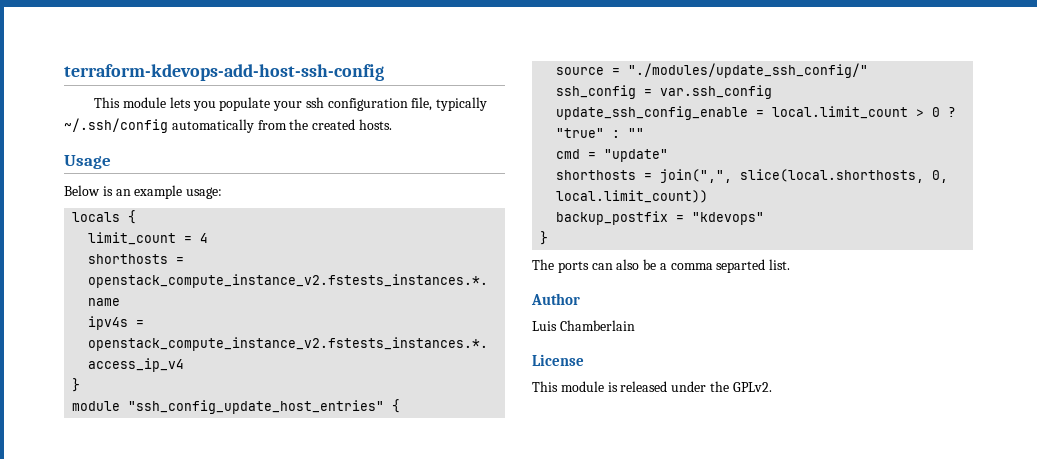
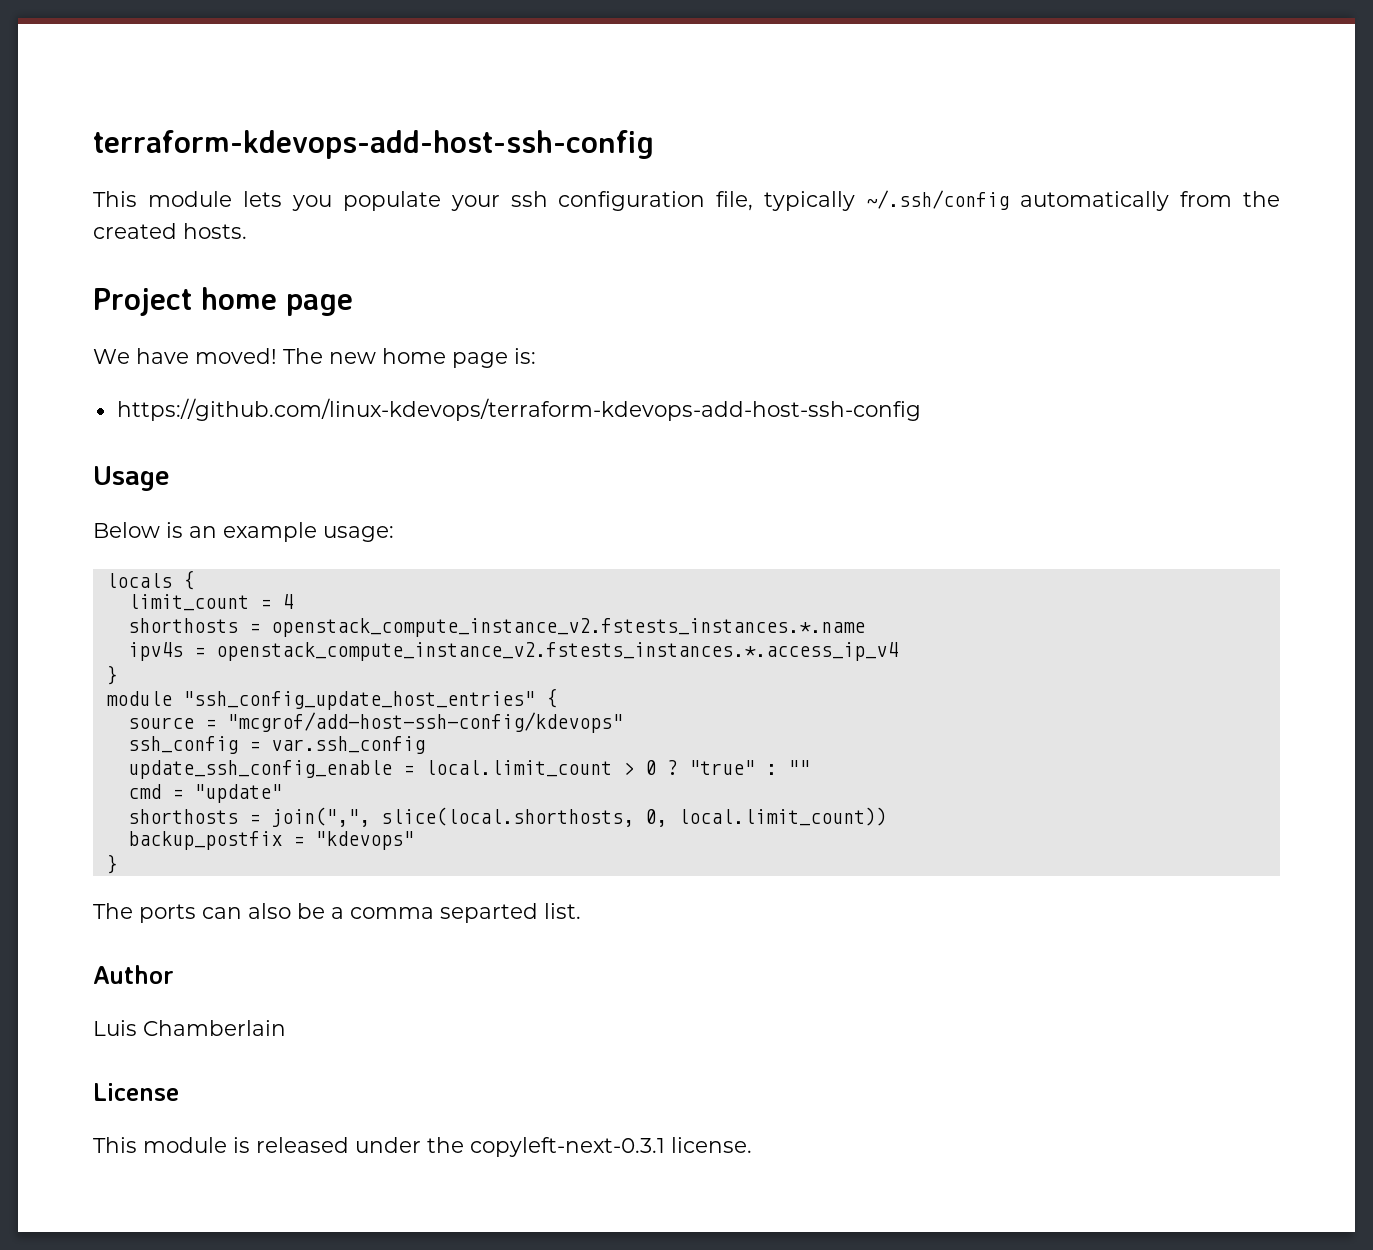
(392, 124) none -> [93,287,353,316] [93,348,536,368] [116,398,921,421] // Project home page // We have moved! The new home page is: // https://github.com/linux-kdevops/terraform-kdevops-add-host-ssh-config
[628,63,869,78] "./modules/update_ssh_config/" -> [226,712,623,733] "mcgrof/add-host-ssh-config/kdevops"
[732,382,772,392] GPLv2. -> [470,1137,752,1157] copyleft-next-0.3.1 license.

